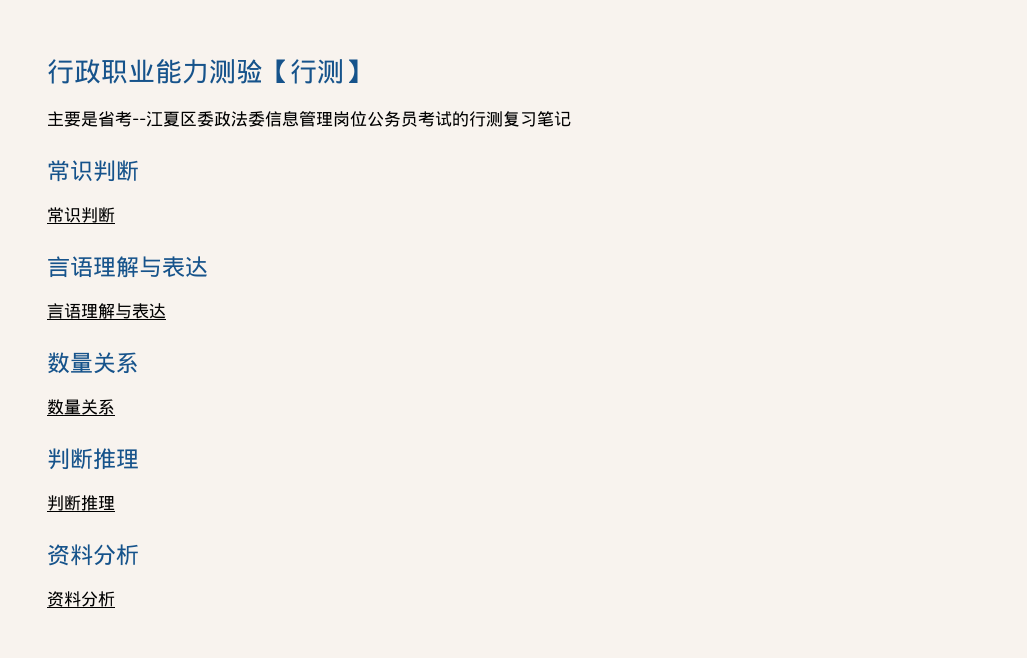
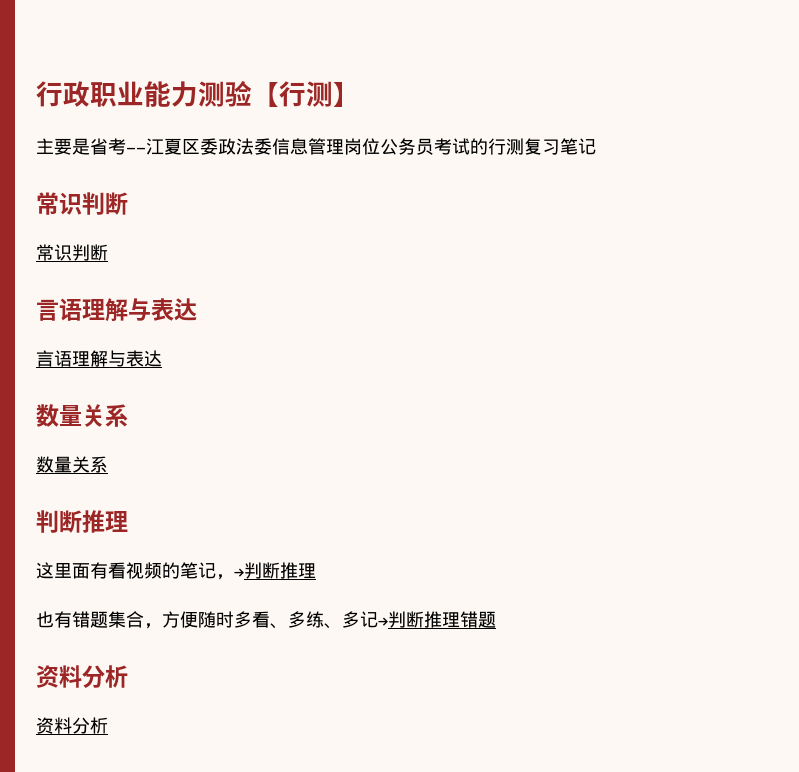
[47,495,115,511] 判断推理 -> [36,562,316,580] [36,611,496,629] 这里面有看视频的笔记，→判断推理 // 也有错题集合，方便随时多看、多练、多记→判断推理错题

